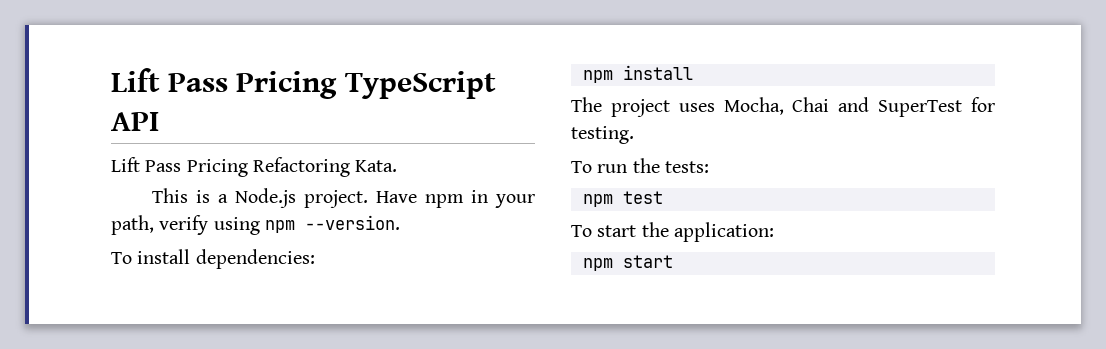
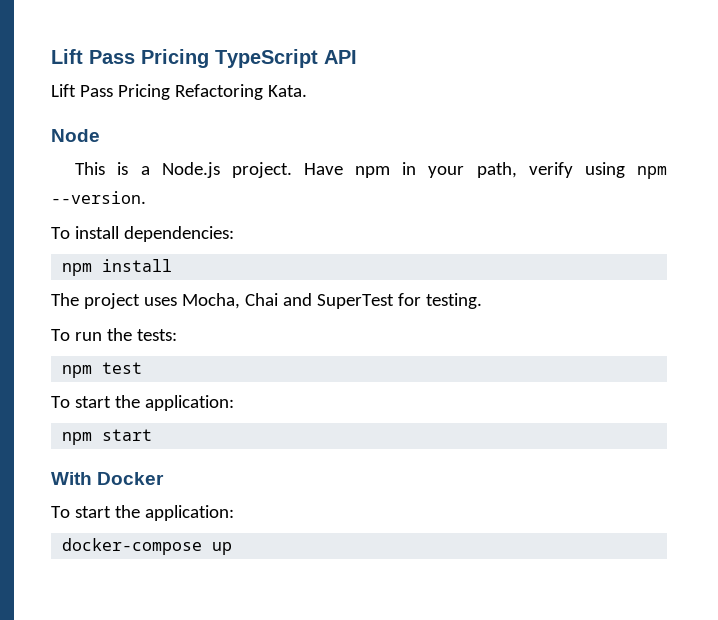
(398, 166) none -> [51,129,100,142] // Node
(673, 261) none -> [51,472,165,485] [51,505,234,521] [62,538,233,555] // With Docker // To start the application: // docker-compose up

